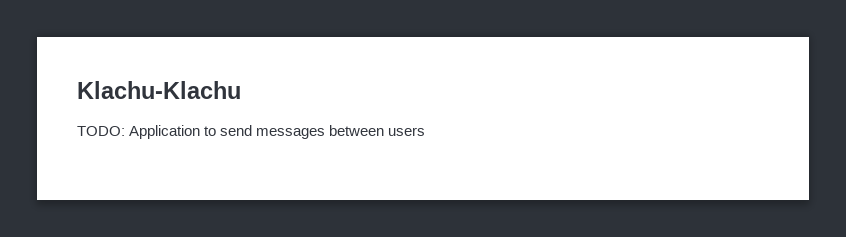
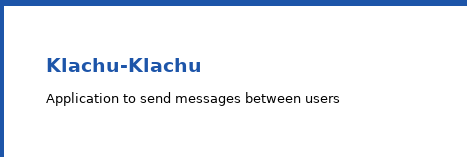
[77,126,125,136] TODO: -> (202, 65) none

